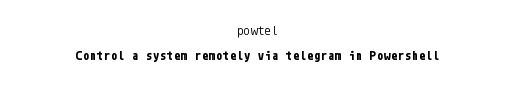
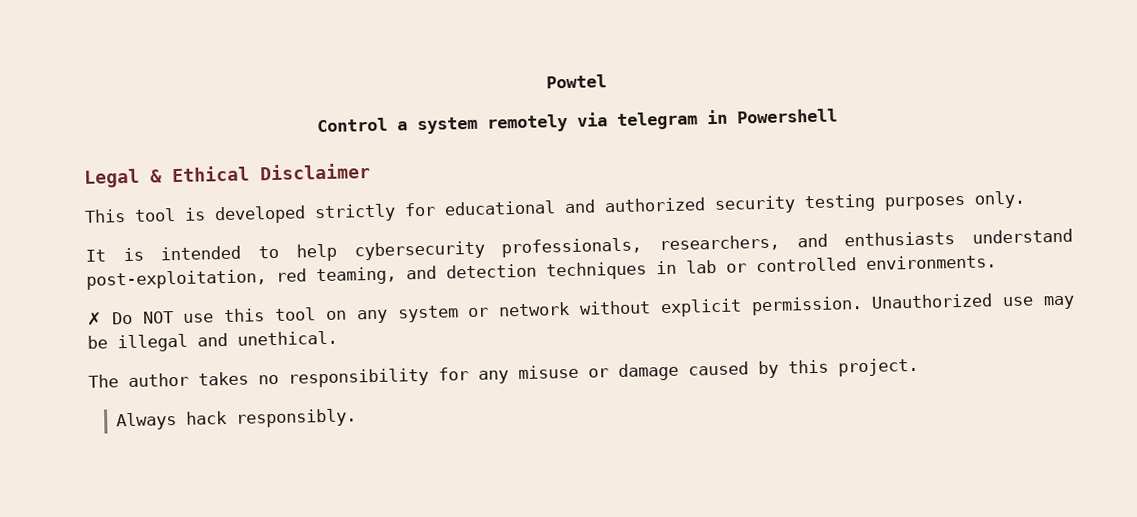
[235,26,278,38] powtel -> [545,74,607,89] Powtel
(439, 55) none -> [84,163,371,188] [84,190,1026,225] [85,228,1074,262] [86,254,997,290] [86,293,1075,326] [87,330,338,353] [88,357,919,388] [115,408,357,431] // Legal & Ethical Disclaimer // This tool is developed strictly for educational and authorized security testing purposes only. // It is intended to help cybersecurity professionals, researchers, and enthusiasts understand post-exploitation, red teaming, and detection techniques in lab or controlled environments. // ✗ Do NOT use this tool on any system or network without explicit permission. Unauthorized use may be illegal and unethical. // The author takes no responsibility for any misuse or damage caused by this project. // Always hack responsibly.

